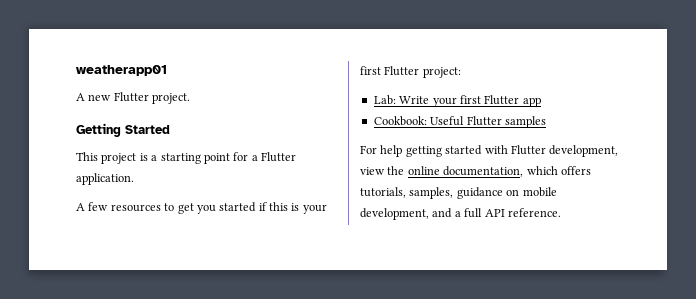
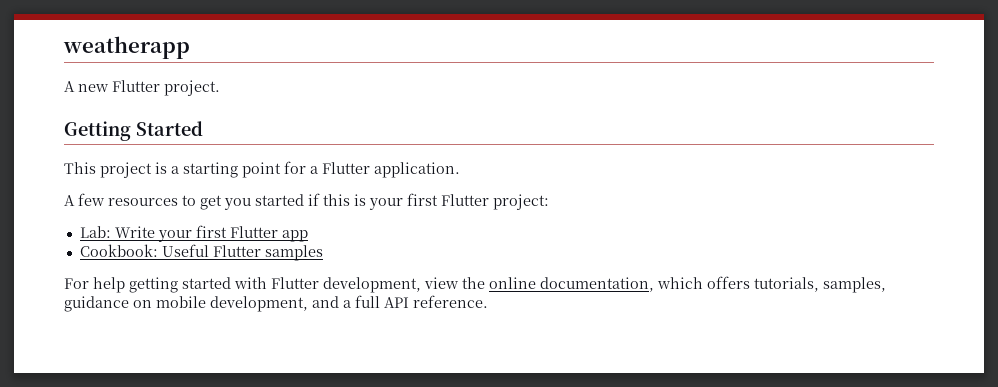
[76,65,167,76] weatherapp01 -> [63,36,190,59] weatherapp

